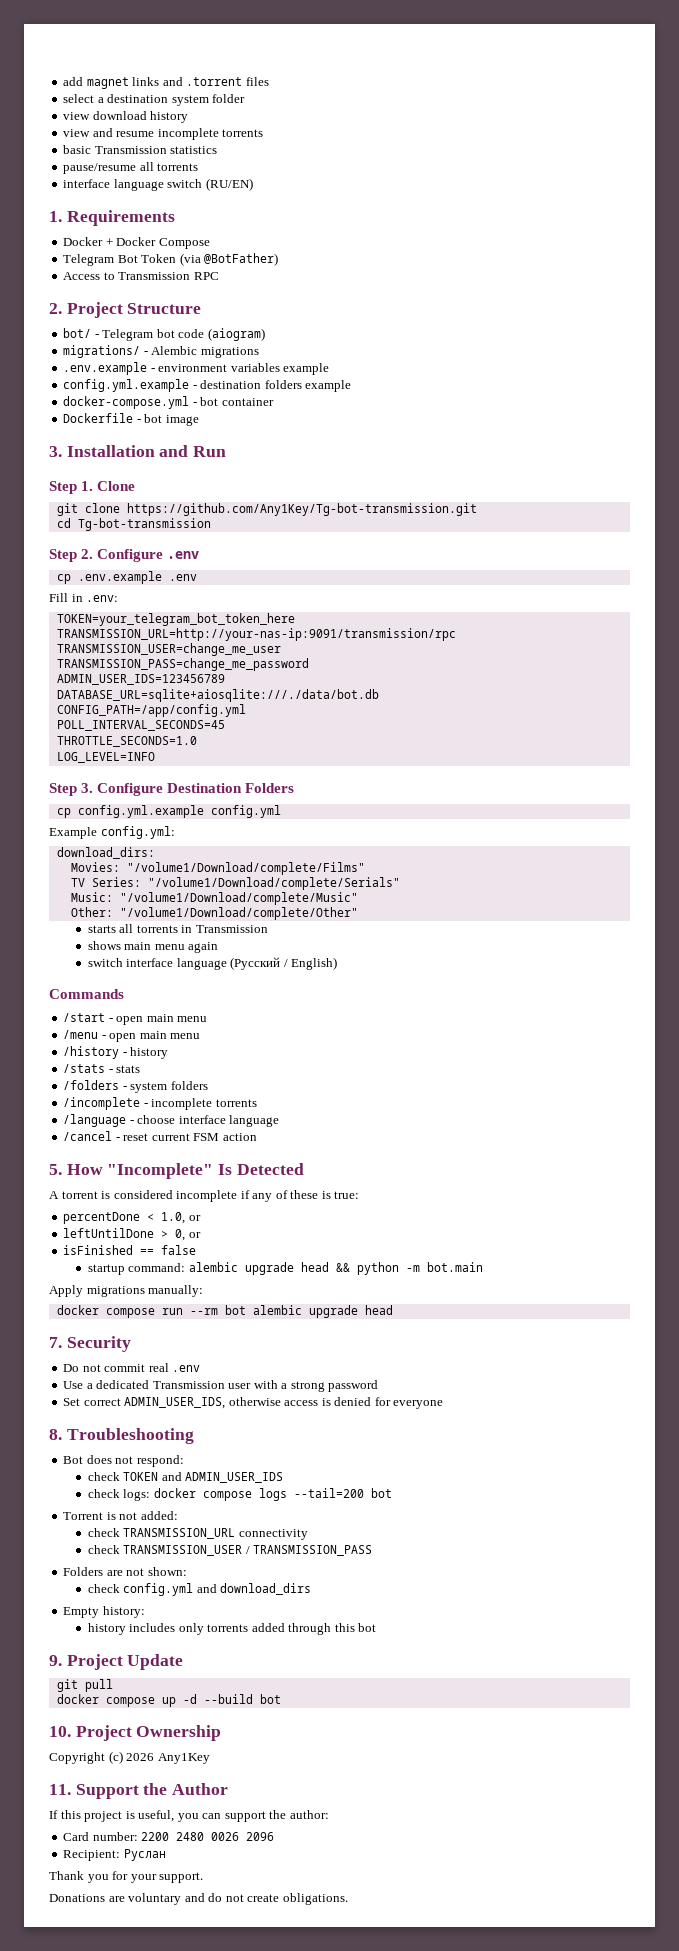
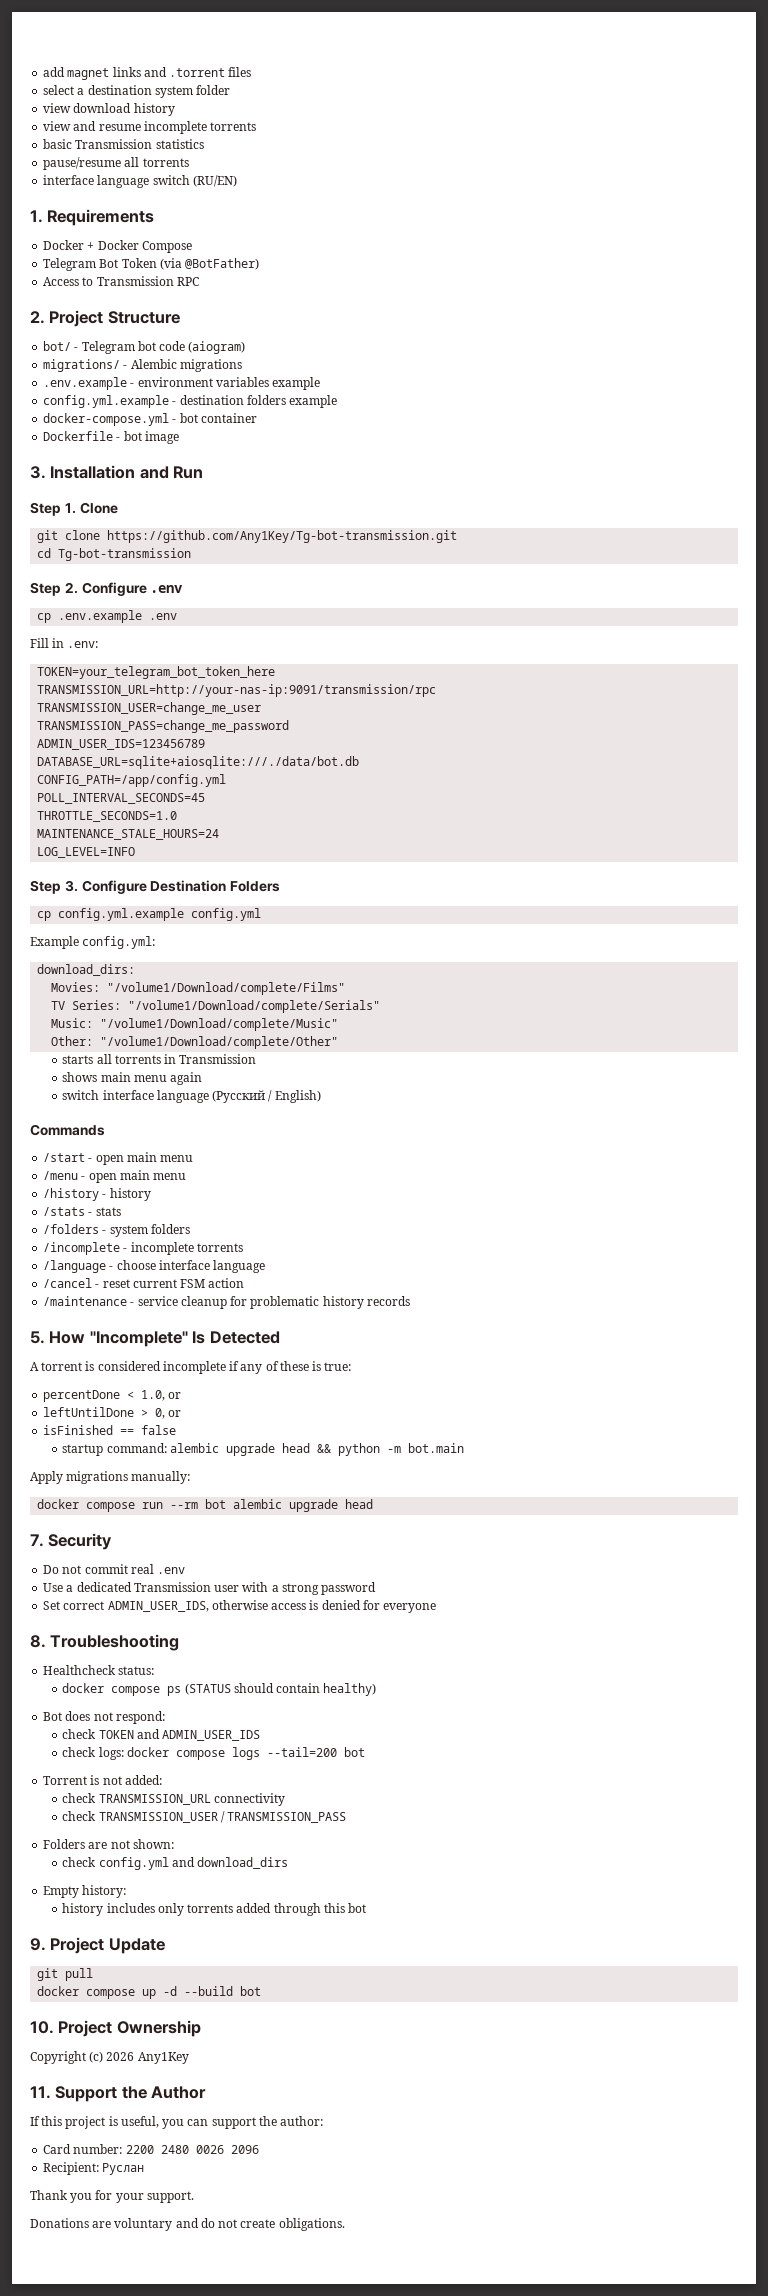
(197, 741) none -> [37,829,220,840] // MAINTENANCE_STALE_HOURS=24
(257, 1137) none -> [43,1296,410,1309] // /maintenance - service cleanup for problematic history records
(194, 1436) none -> [43,1665,155,1675] [62,1683,377,1696] // Healthcheck status: // docker compose ps (STATUS should contain healthy)

